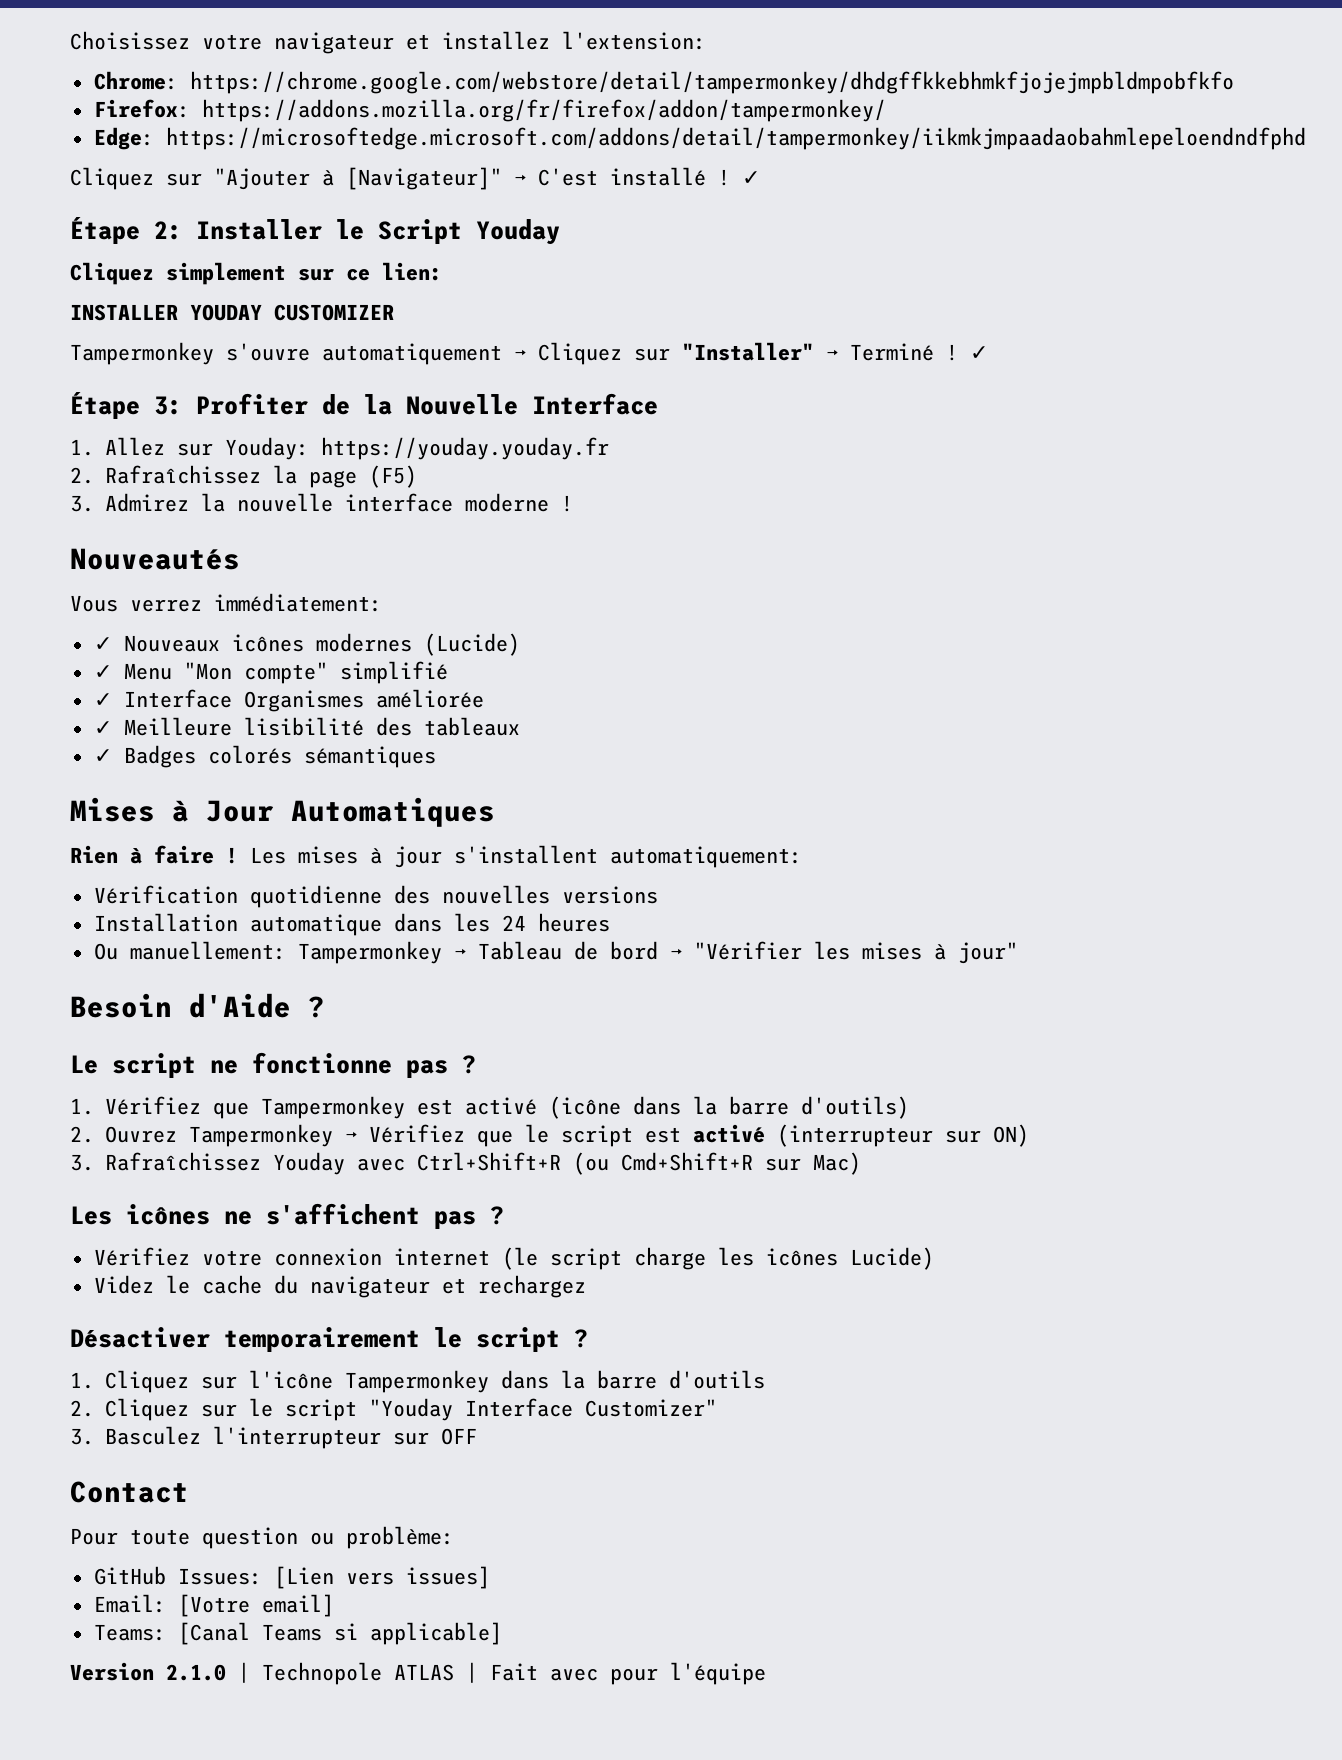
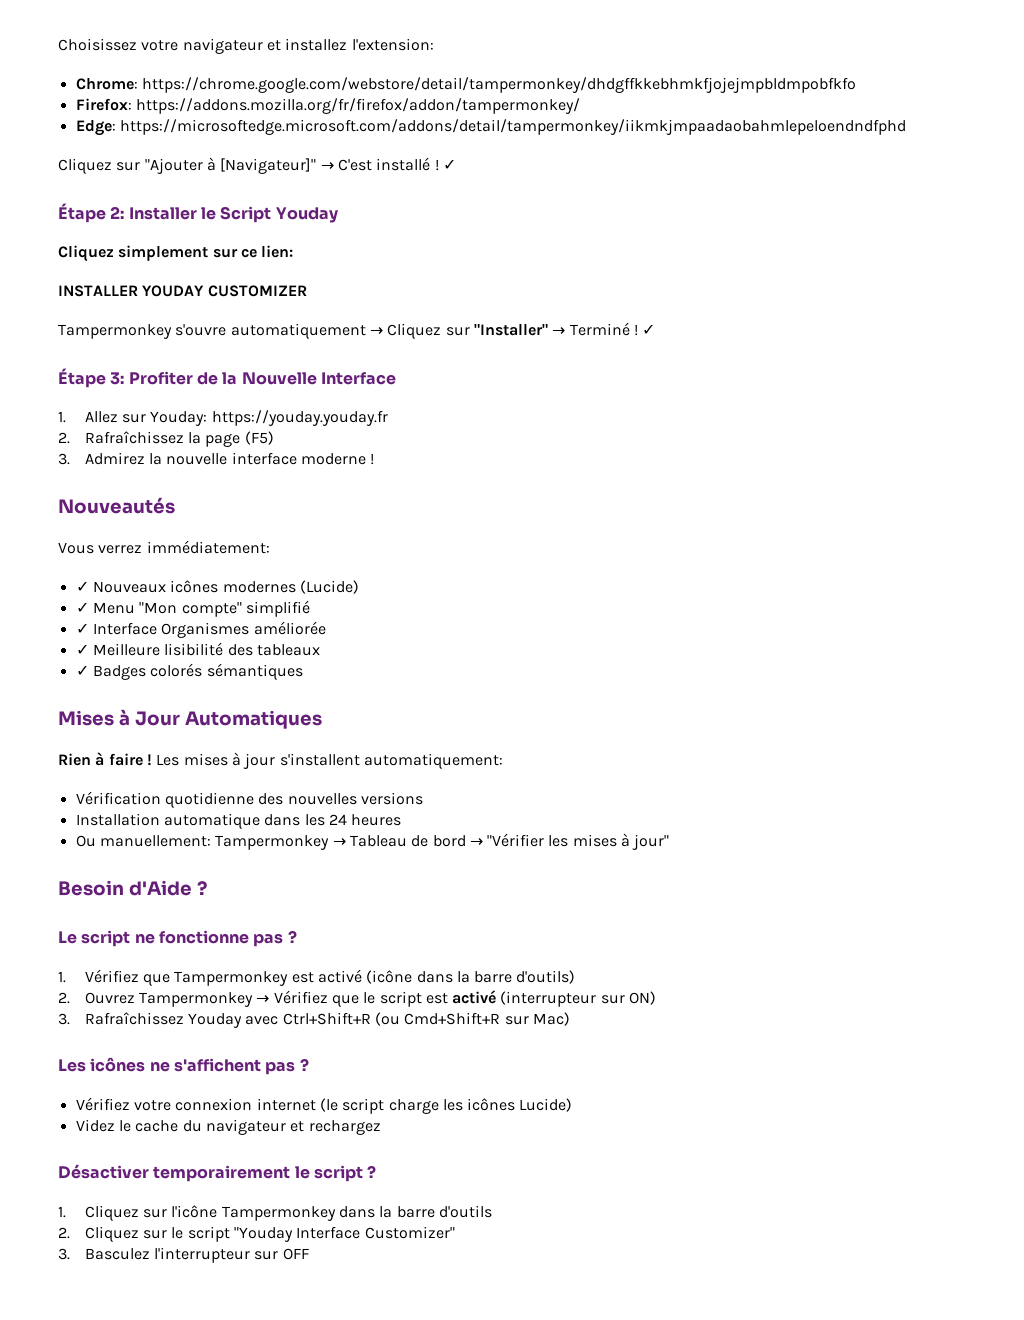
[70,1481,189,1503] [70,1526,454,1549] [93,1566,490,1589] [93,1594,334,1617] [93,1622,502,1645] [70,1662,766,1685] // Contact // Pour toute question ou problème: // GitHub Issues: [Lien vers issues] // Email: [Votre email] // Teams: [Canal Teams si applicable] // Version 2.1.0 | Technopole ATLAS | Fait avec pour l'équipe -> (309, 1254) none

